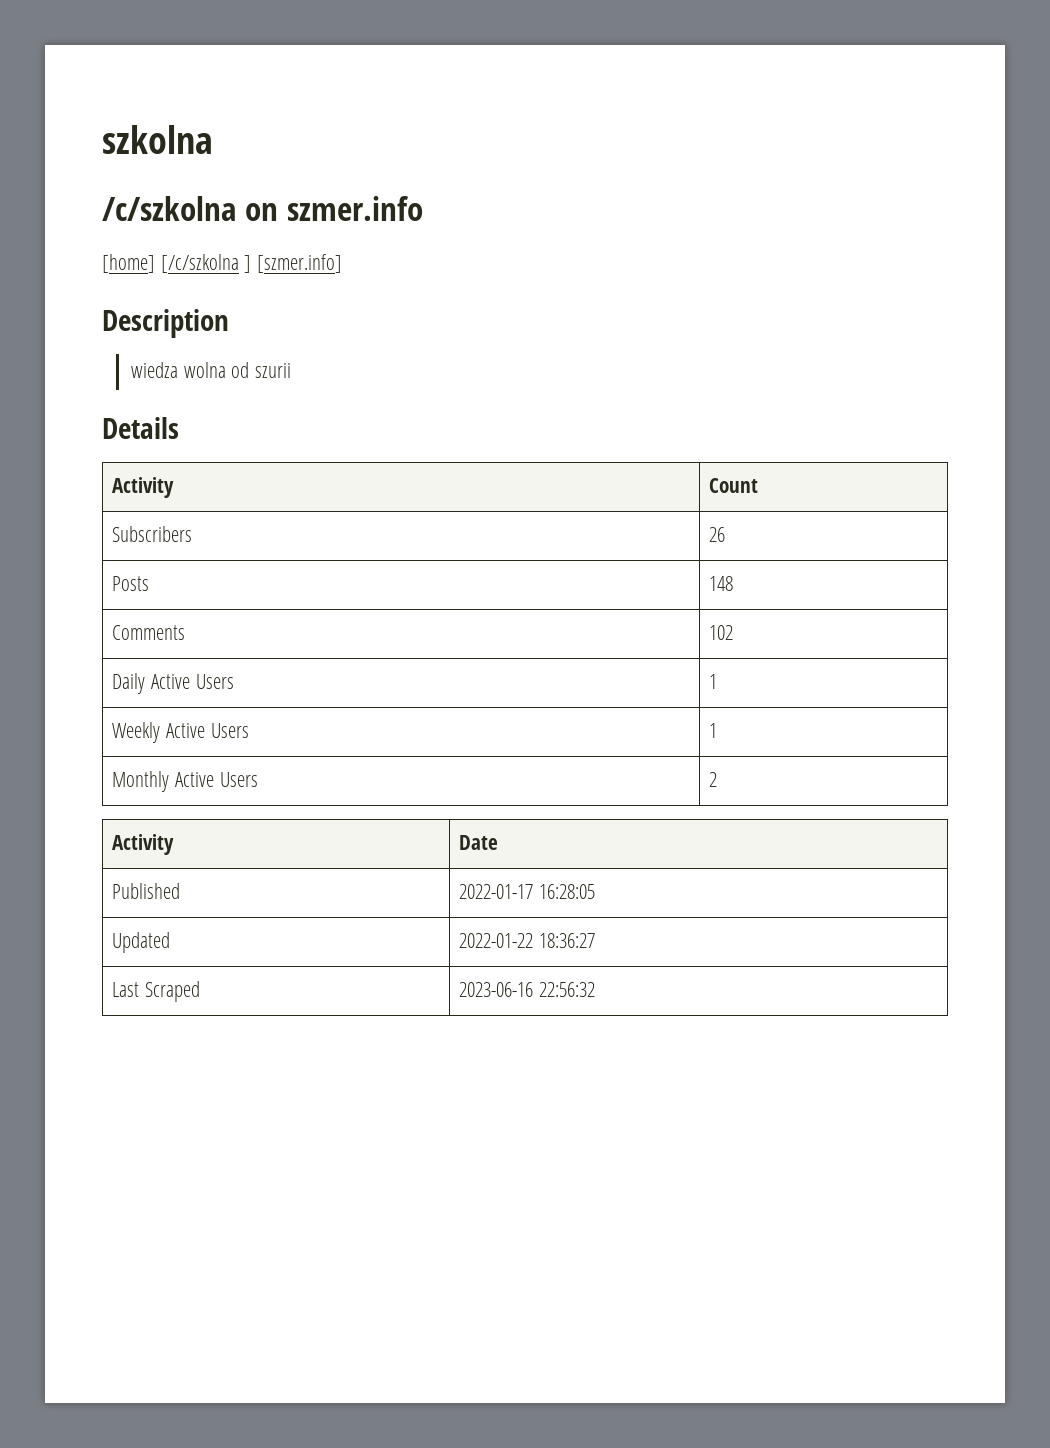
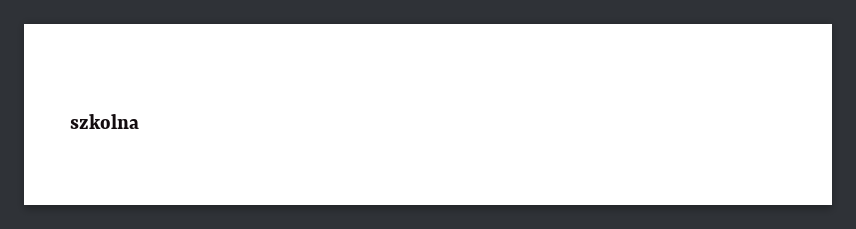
[102,196,423,221] [102,254,343,273] [102,309,229,338] [130,362,291,378] [102,417,179,439] [112,477,175,498] [709,478,759,493] [112,526,193,542] [709,527,726,542] [112,576,150,591] [709,576,734,591] [112,625,186,640] [709,625,734,640] [112,673,234,694] [709,674,718,689] [112,722,249,743] [709,723,718,738] [112,771,258,792] [709,772,718,787] [112,834,175,855] [459,835,499,850] [112,883,181,899] [459,884,596,899] [112,932,171,953] [459,933,596,948] [112,981,201,1002] [459,982,596,997] // /c/szkolna on szmer.info // [home] [/c/szkolna ] [szmer.info] // Description // wiedza wolna od szurii // Details // Activity | Count // Subscribers | 26 // Posts | 148 // Comments | 102 // Daily Active Users | 1 // Weekly Active Users | 1 // Monthly Active Users | 2 // Activity | Date // Published | 2022-01-17 16:28:05 // Updated | 2022-01-22 18:36:27 // Last Scraped | 2023-06-16 22:56:32 -> (139, 121) none

